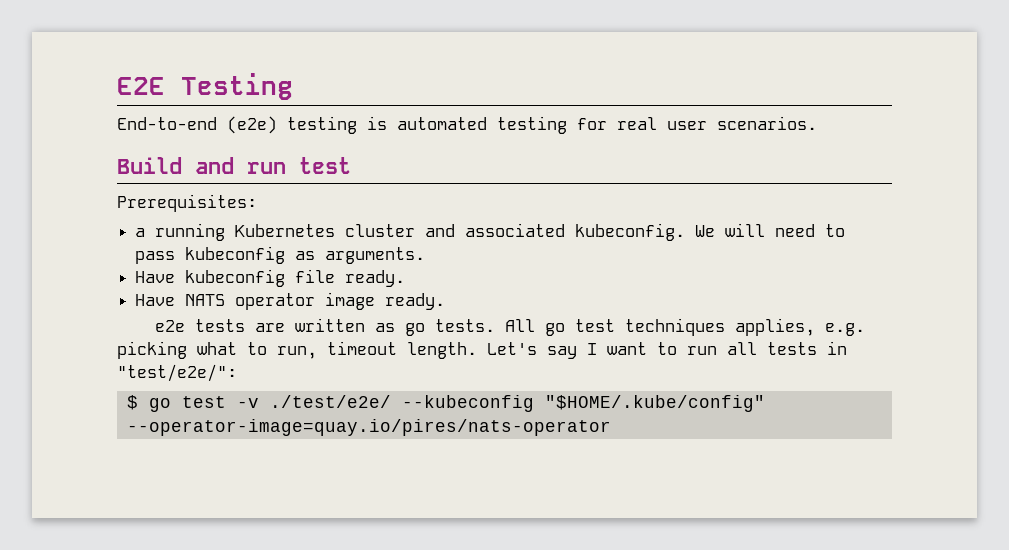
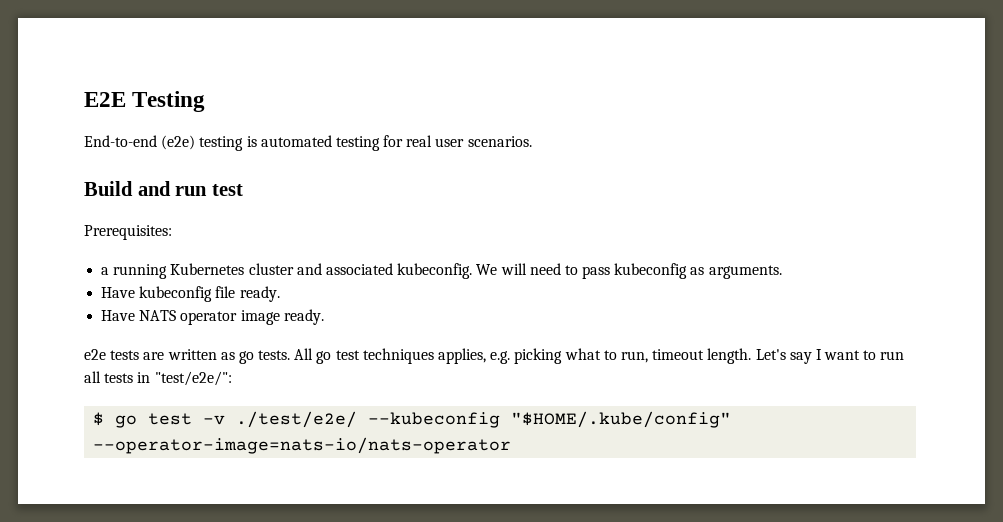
[126,419,611,436] --operator-image=quay.io/pires/nats-operator -> [93,437,512,454] --operator-image=nats-io/nats-operator

